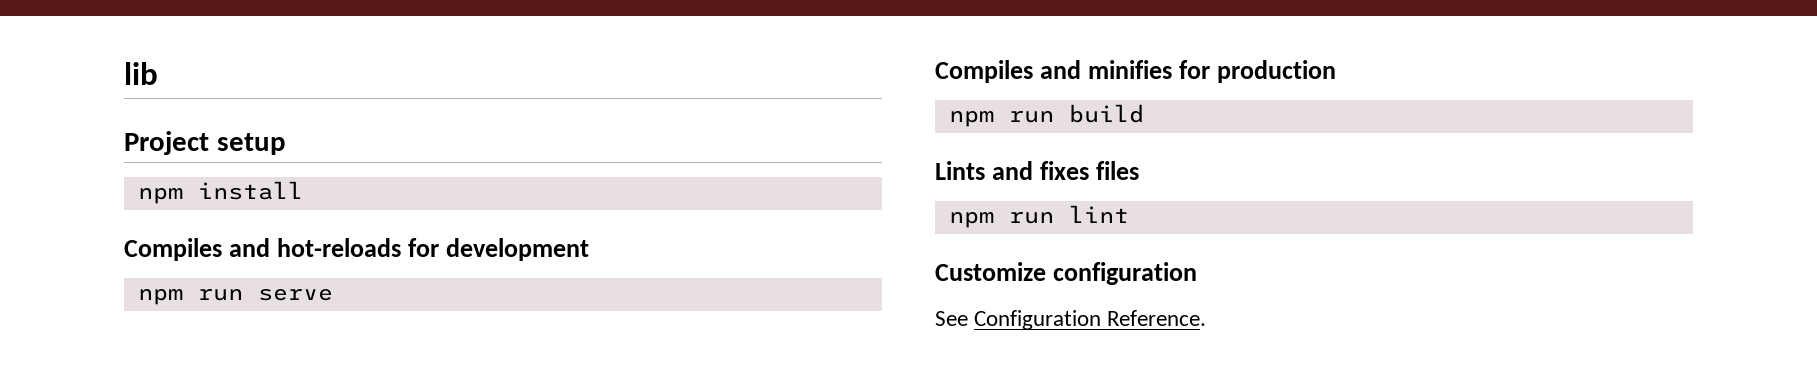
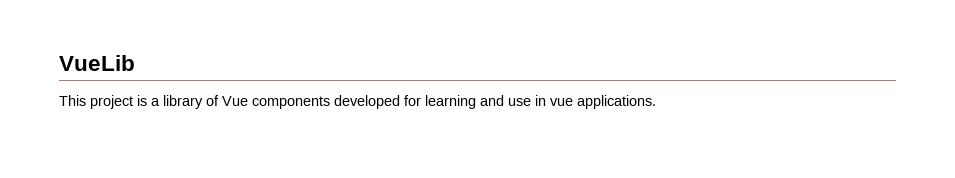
[124,62,158,85] [124,131,286,155] [137,181,303,204] [124,238,590,261] [137,288,333,305] [935,60,1337,83] [948,104,1144,127] [935,161,1140,180] [948,205,1129,228] [935,262,1198,285] [935,310,1207,330] lib // Project setup // npm install // Compiles and hot-reloads for development // npm run serve // Compiles and minifies for production // npm run build // Lints and fixes files // npm run lint // Customize configuration // See Configuration Reference. -> [59,55,135,71] [59,95,656,109] VueLib // This project is a library of Vue components developed for learning and use in vue applications.

